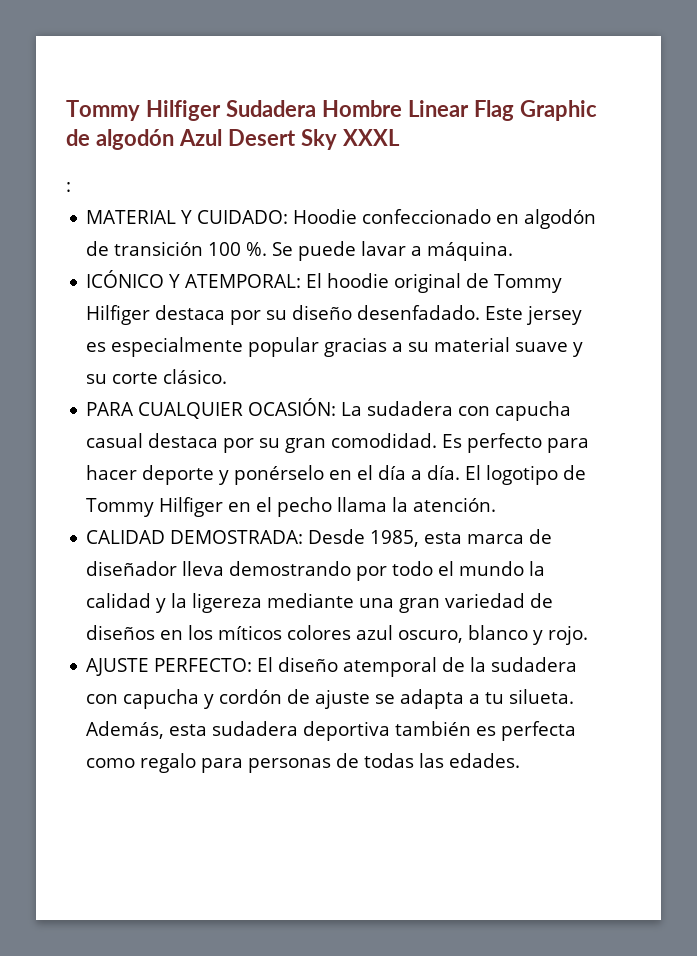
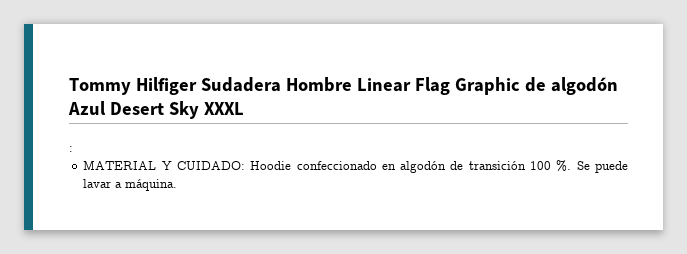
[86,270,563,293] [86,305,583,325] [86,337,584,357] [86,369,228,384] [86,398,572,421] [86,433,590,453] [86,465,587,485] [86,497,497,517] [86,529,553,547] [86,561,546,581] [86,593,554,613] [86,625,589,645] [86,657,578,677] [86,689,575,709] [86,721,577,741] [86,753,521,773] // ICÓNICO Y ATEMPORAL: El hoodie original de Tommy Hilfiger destaca por su diseño desenfadado. Este jersey es especialmente popular gracias a su material suave y su corte clásico. // PARA CUALQUIER OCASIÓN: La sudadera con capucha casual destaca por su gran comodidad. Es perfecto para hacer deporte y ponérselo en el día a día. El logotipo de Tommy Hilfiger en el pecho llama la atención. // CALIDAD DEMOSTRADA: Desde 1985, esta marca de diseñador lleva demostrando por todo el mundo la calidad y la ligereza mediante una gran variedad de diseños en los míticos colores azul oscuro, blanco y rojo. // AJUSTE PERFECTO: El diseño atemporal de la sudadera con capucha y cordón de ajuste se adapta a tu silueta. Además, esta sudadera deportiva también es perfecta como regalo para personas de todas las edades. -> (178, 185) none

